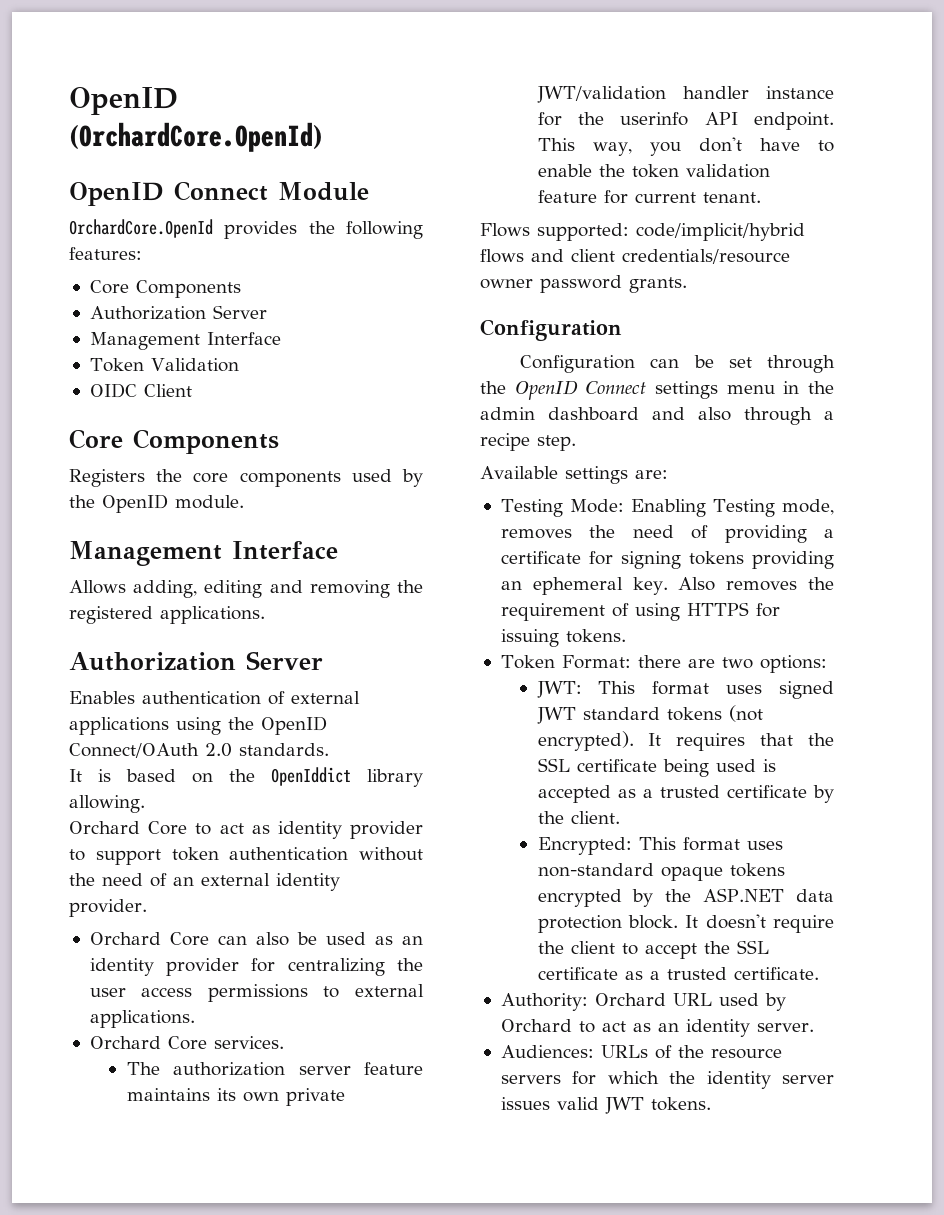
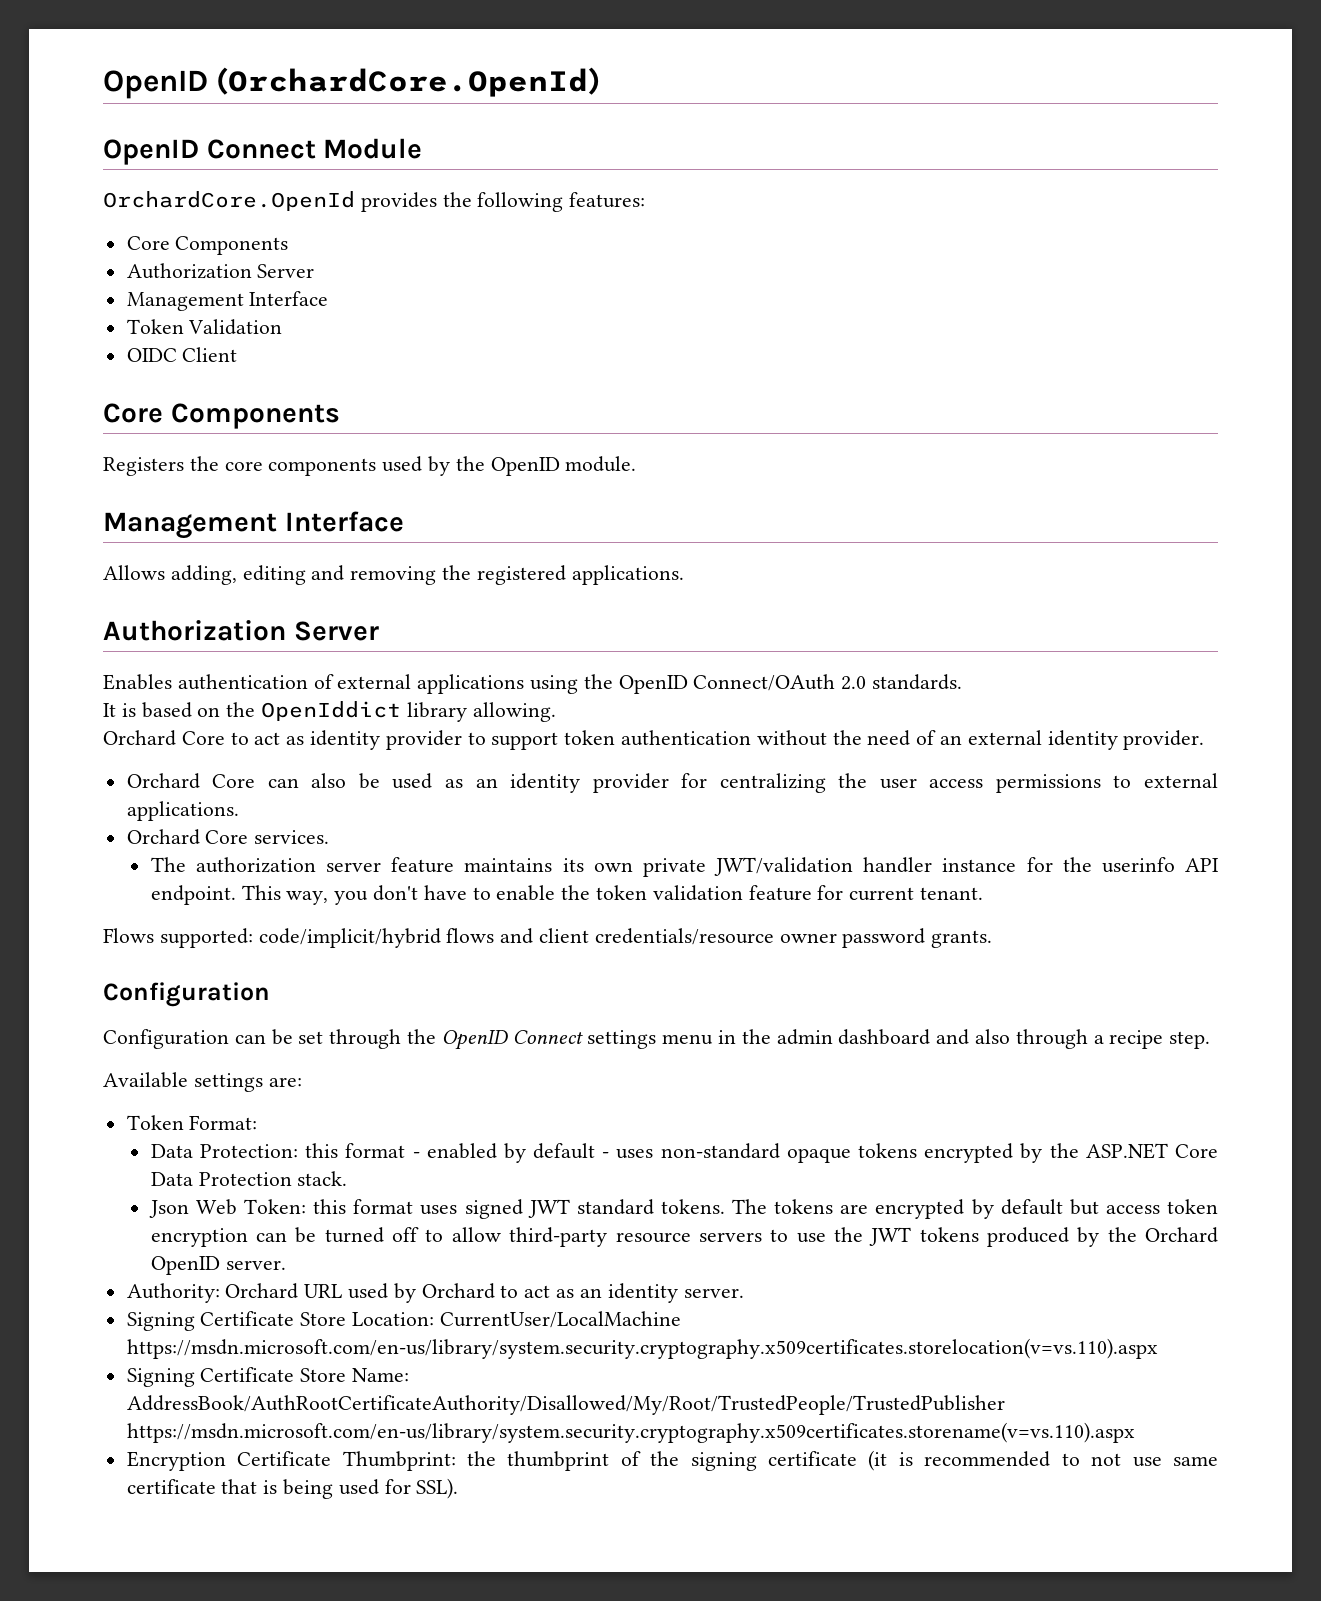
[500,499,834,517] [500,525,834,543] [500,551,834,569] [500,577,834,595] [500,602,780,621] [500,629,626,647] [500,655,827,673] [536,681,834,699] [536,705,763,724] [537,731,834,751] [537,758,776,777] [537,785,834,803] [537,811,620,824] [537,837,740,855] Testing Mode: Enabling Testing mode, removes the need of providing a certificate for signing tokens providing an ephemeral key. Also removes the requirement of using HTTPS for issuing tokens. // Token Format: there are two options: // JWT: This format uses signed JWT standard tokens (not encrypted). It requires that the SSL certificate being used is accepted as a trusted certificate by the client. // Encrypted: This format -> [126,1115,258,1130] [150,1143,610,1163] Token Format: // Data Protection: this format - enabled by default -
[796,889,834,902] [537,914,834,933] [537,940,769,959] [537,967,819,980] data protection block. It doesn't require the client to accept the SSL certificate as a trusted certificate. -> [1175,1144,1219,1158] [150,1171,348,1186] [148,1199,1219,1219] [150,1227,1218,1247] [150,1256,286,1275] Core Data Protection stack. // Json Web Token: this format uses signed JWT standard tokens. The tokens are encrypted by default but access token encryption can be turned off to allow third-party resource servers to use the JWT tokens produced by the Orchard OpenID server.
[500,1045,782,1059] [500,1071,834,1089] [500,1097,711,1114] Audiences: URLs of the resource servers for which the identity server issues valid JWT tokens. -> [126,1311,681,1331] [126,1338,1158,1359] [126,1367,410,1387] [126,1395,1005,1415] [126,1422,1135,1443] [126,1450,1218,1471] [126,1478,459,1499] Signing Certificate Store Location: CurrentUser/LocalMachine https://msdn.microsoft.com/en-us/library/system.security.cryptography.x509certificates.storelocation(v=vs.110).aspx // Signing Certificate Store Name: AddressBook/AuthRootCertificateAuthority/Disallowed/My/Root/TrustedPeople/TrustedPublisher https://msdn.microsoft.com/en-us/library/system.security.cryptography.x509certificates.storename(v=vs.110).aspx // Encryption Certificate Thumbprint: the thumbprint of the signing certificate (it is recommended to not use same certificate that is being used for SSL).

